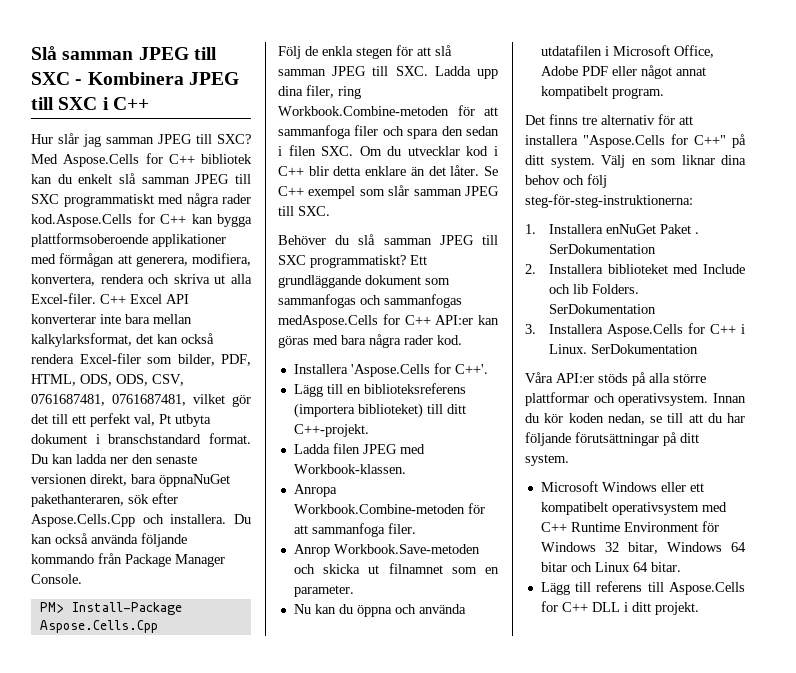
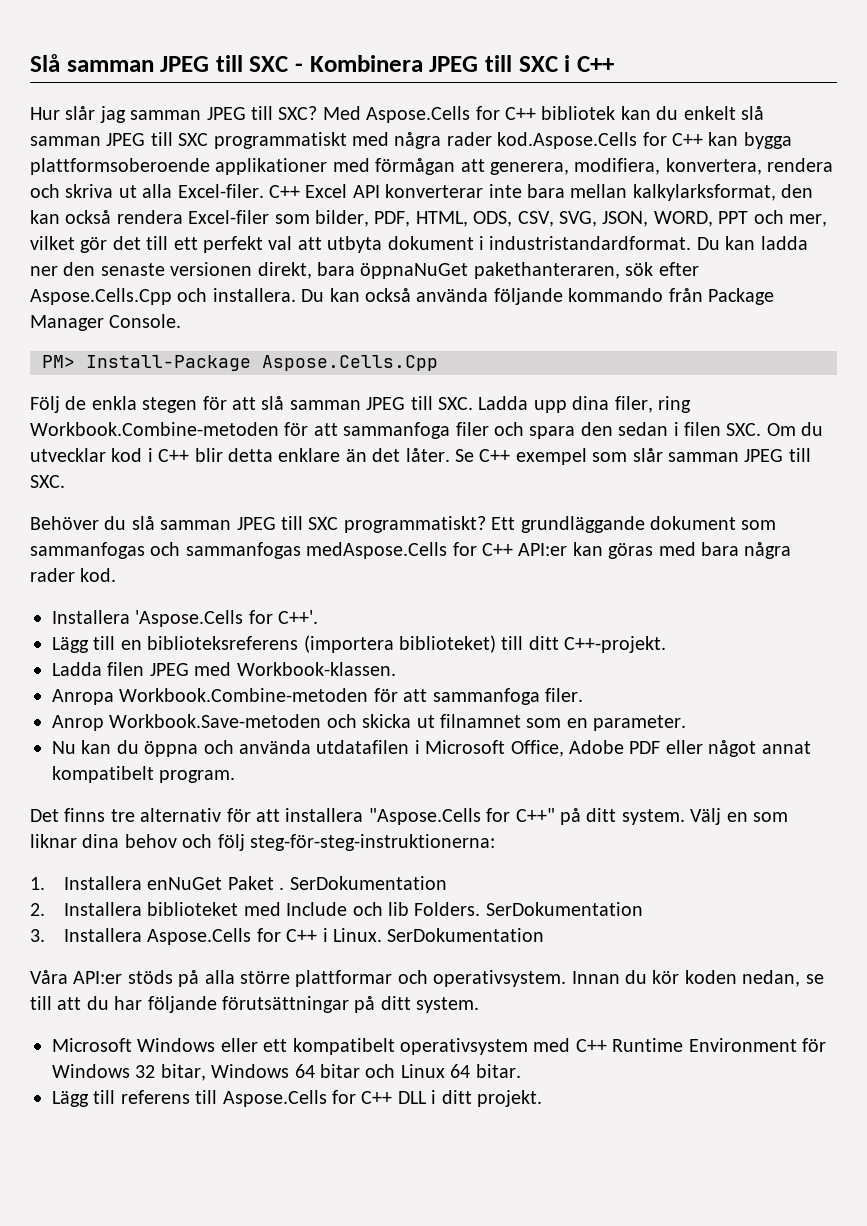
[136,334,153,344] det -> [781,184,814,198] den
[116,374,184,386] [31,394,186,406] ODS, CSV, 0761687481, 0761687481, -> [517,210,827,227] CSV, SVG, JSON, WORD, PPT och mer,
[134,414,171,426] val, Pt -> [268,236,322,250] val att
[108,433,251,444] branschstandard format. -> [489,236,692,250] industristandardformat.

